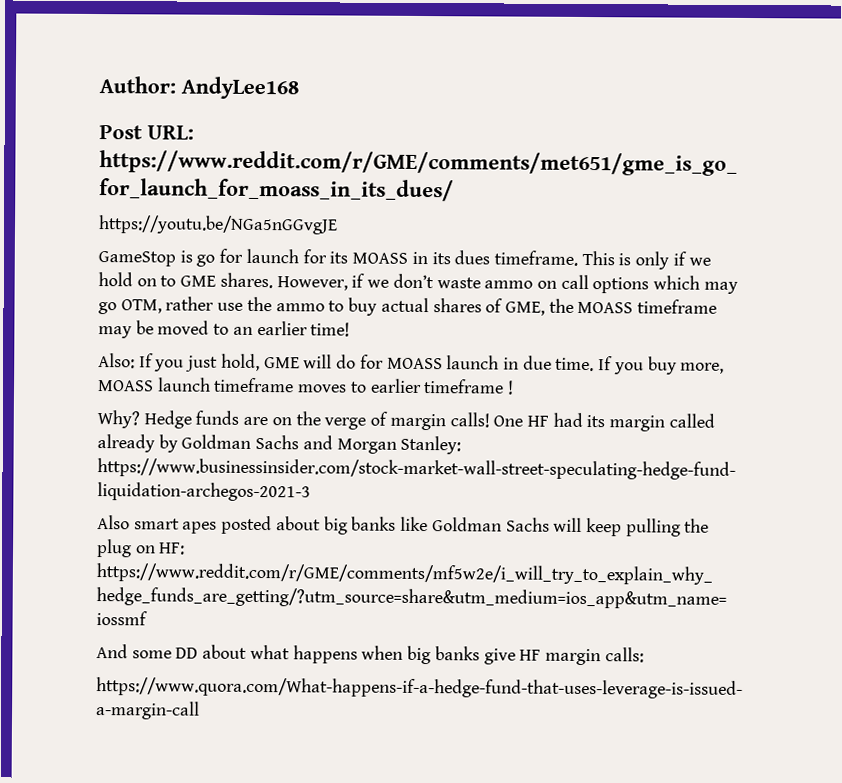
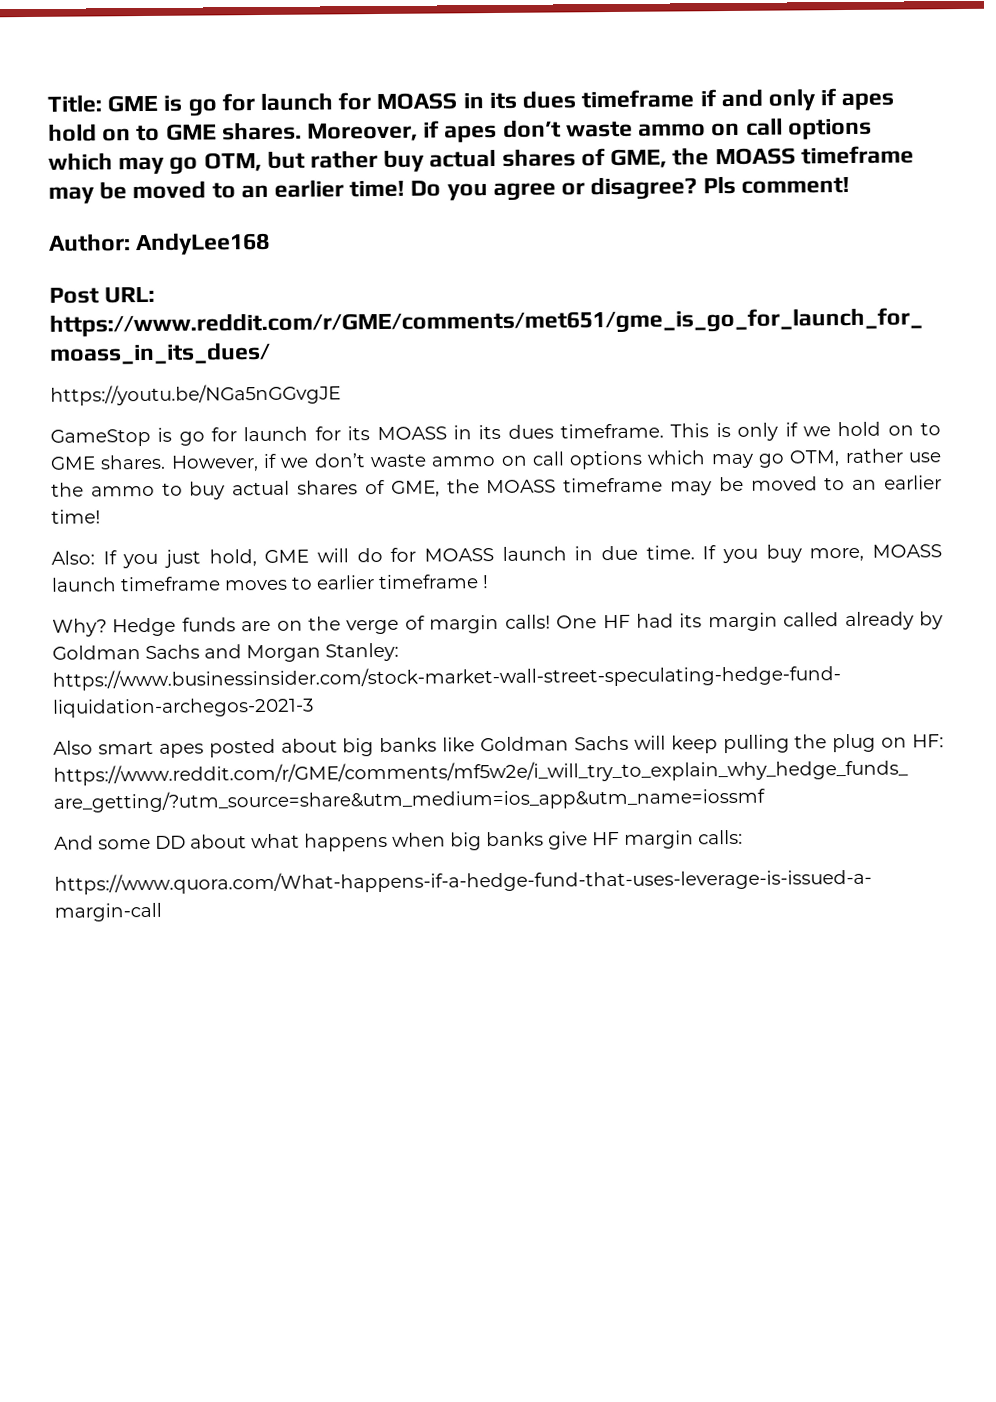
(99, 85) none -> [47,88,895,117] [48,117,872,143] [48,145,914,175] [48,175,850,204] Title: GME is go for launch for MOASS in its dues timeframe if and only if apes hold on to GME shares. Moreover, if apes don’t waste ammo on call options which may go OTM, but rather buy actual shares of GME, the MOASS timeframe may be moved to an earlier time! Do you agree or disagree? Pls comment! //

